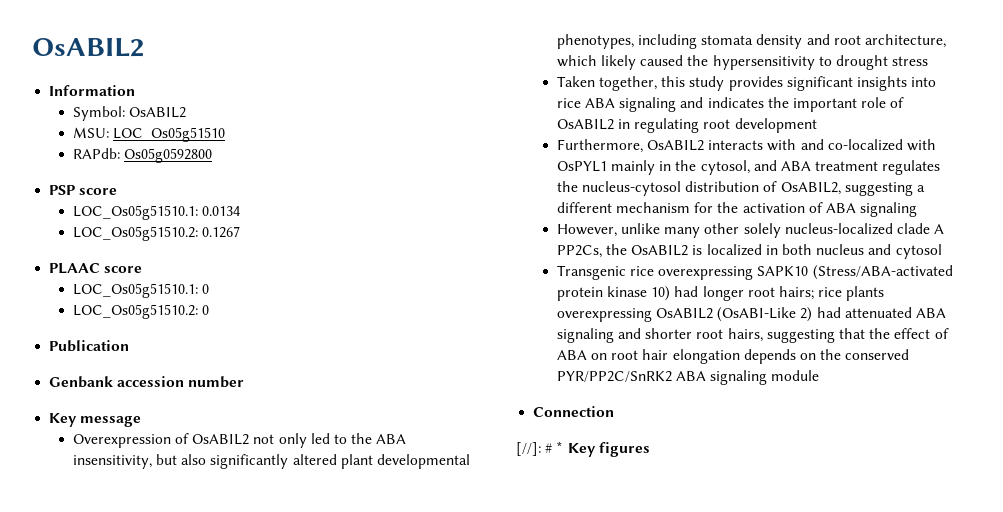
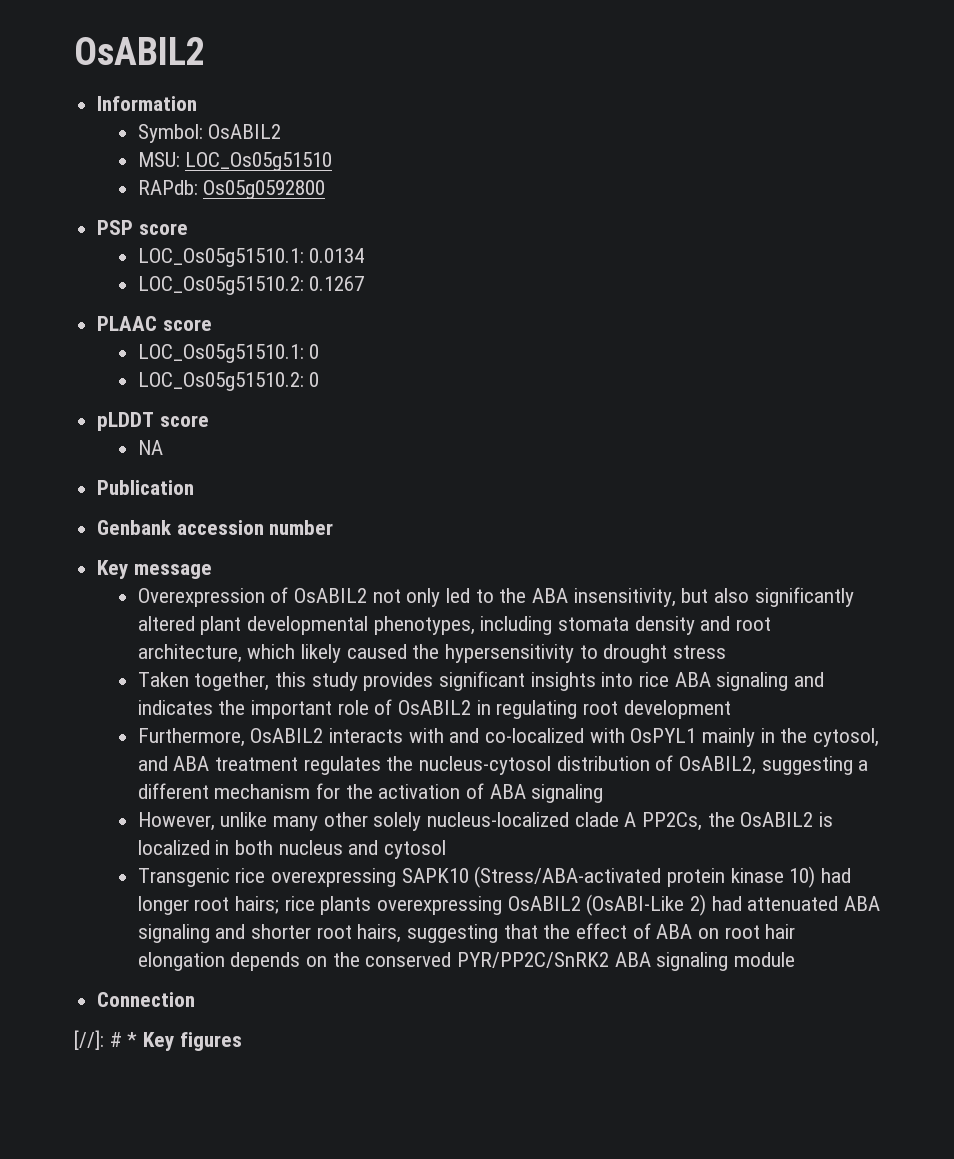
(210, 310) none -> [97,412,209,431] [137,440,163,455] // pLDDT score // NA

